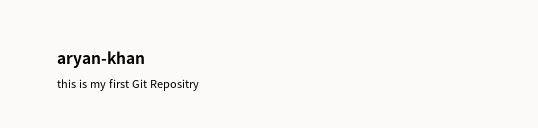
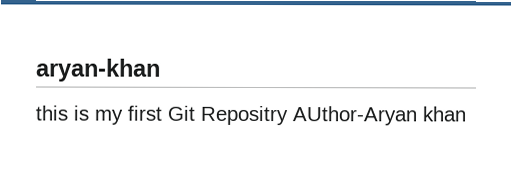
(199, 85) none -> [292,106,466,126] AUthor-Aryan khan

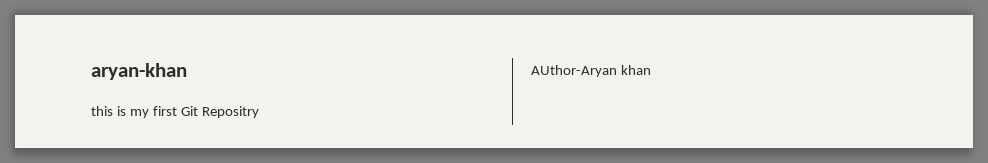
(288, 115) none -> (259, 112) //

